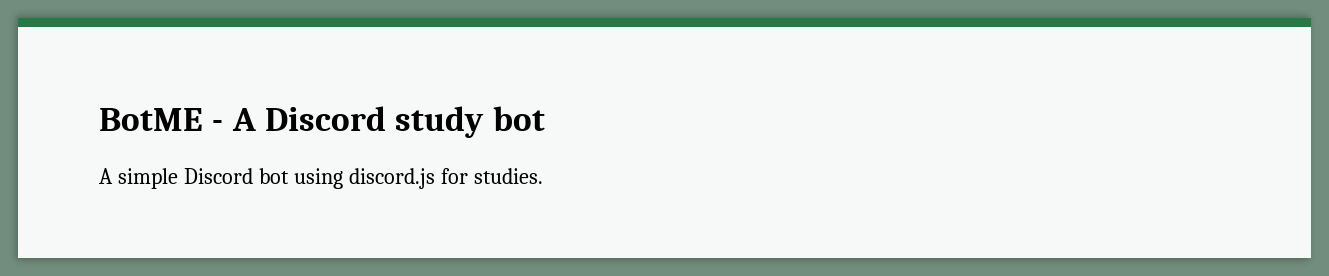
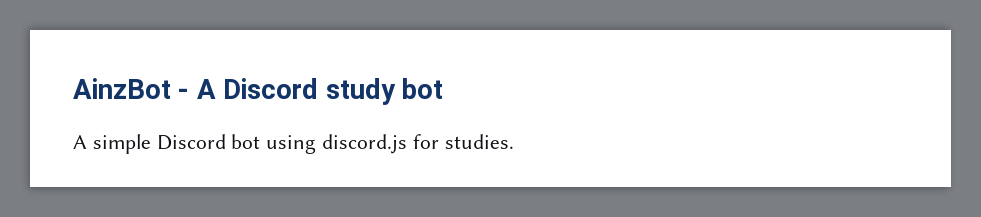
[99,108,203,131] BotME -> [73,78,171,99] AinzBot

